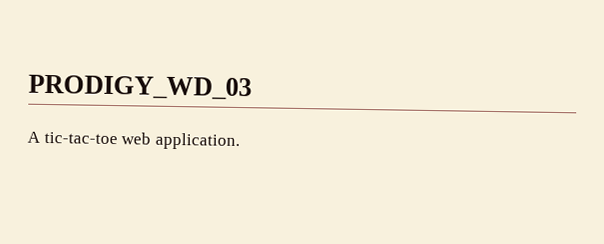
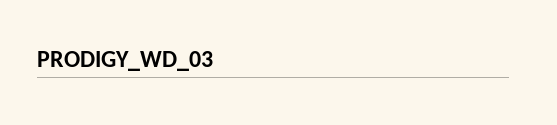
[27,131,240,151] // A tic-tac-toe web application. -> (213, 61) none

